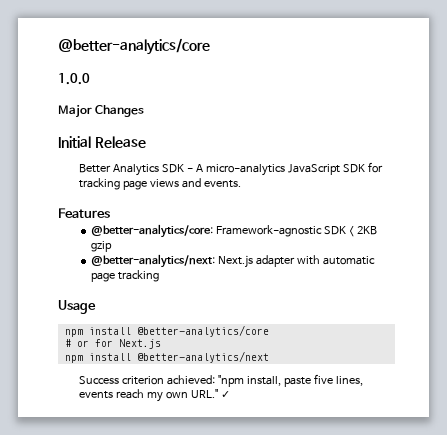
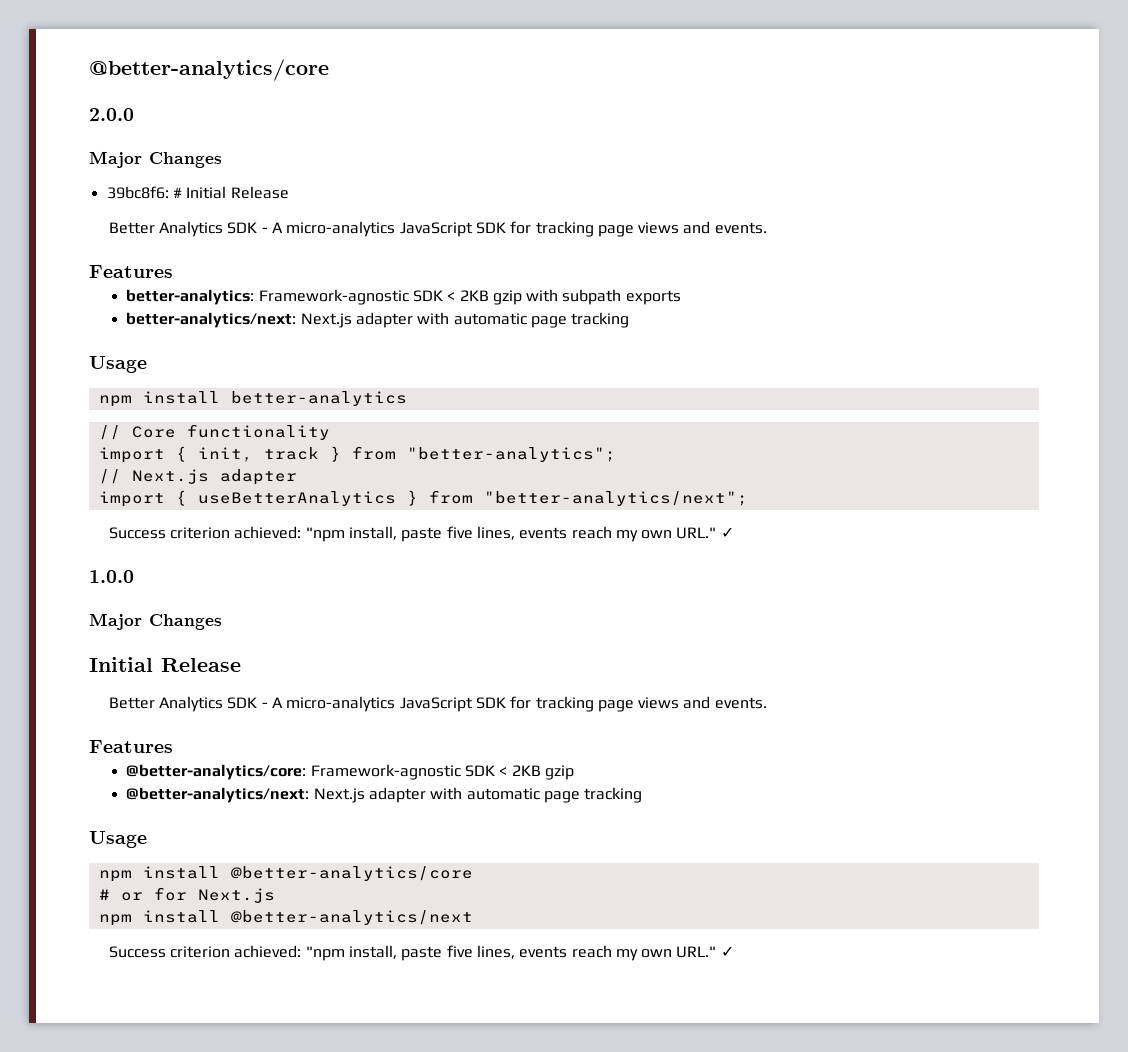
[58,38,210,55] @better-analytics/core -> [89,59,329,81] [89,108,134,121] [89,151,222,168] [106,186,289,199] [108,221,767,237] [89,265,173,278] [126,289,681,305] [126,312,630,328] [89,356,147,373] [98,391,407,407] [98,424,330,440] [98,446,616,463] [98,469,297,485] [98,490,748,507] [108,526,734,542] @better-analytics/core // 2.0.0 // Major Changes // 39bc8f6: # Initial Release // Better Analytics SDK - A micro-analytics JavaScript SDK for tracking page views and events. // Features // better-analytics: Framework-agnostic SDK < 2KB gzip with subpath exports // better-analytics/next: Next.js adapter with automatic page tracking // Usage // npm install better-analytics // // Core functionality // import { init, track } from "better-analytics"; // // Next.js adapter // import { useBetterAnalytics } from "better-analytics/next"; // Success criterion achieved: "npm install, paste five lines, events reach my own URL." ✓

